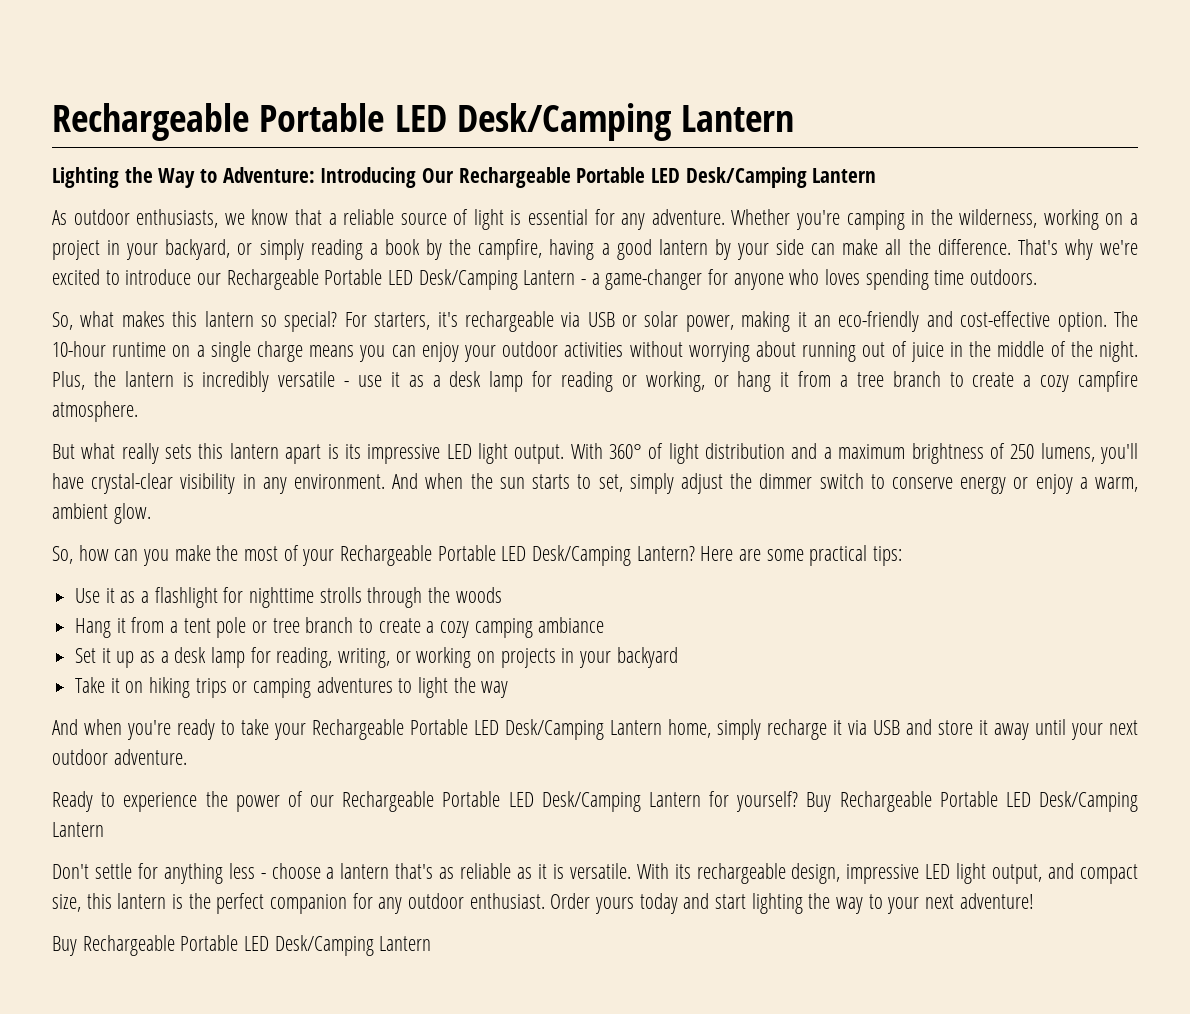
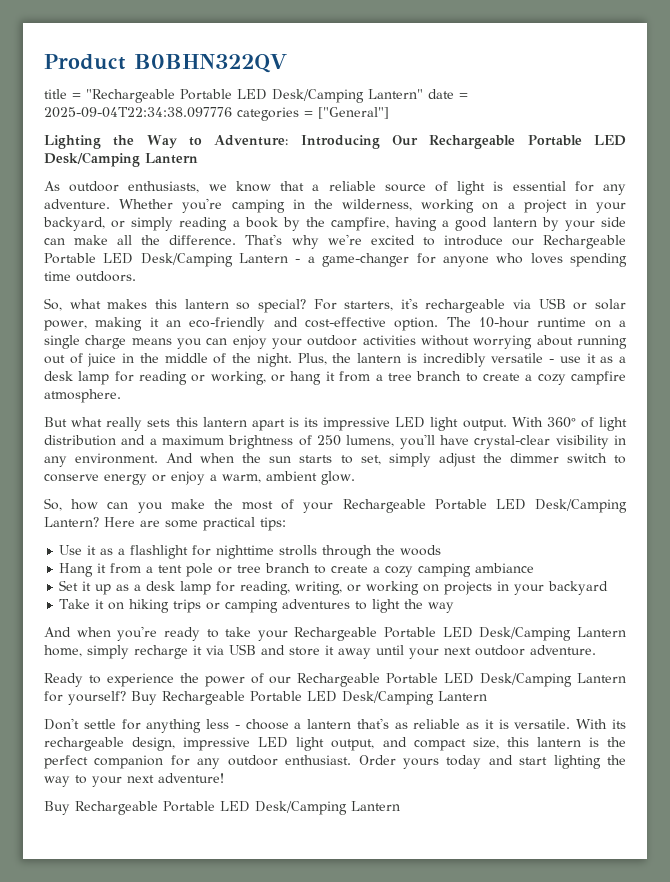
[52,103,795,141] Rechargeable Portable LED Desk/Camping Lantern -> [44,54,287,73] [44,89,468,103] [44,107,389,121] Product B0BHN322QV // title = "Rechargeable Portable LED Desk/Camping Lantern" date = 2025-09-04T22:34:38.097776 categories = ["General"]

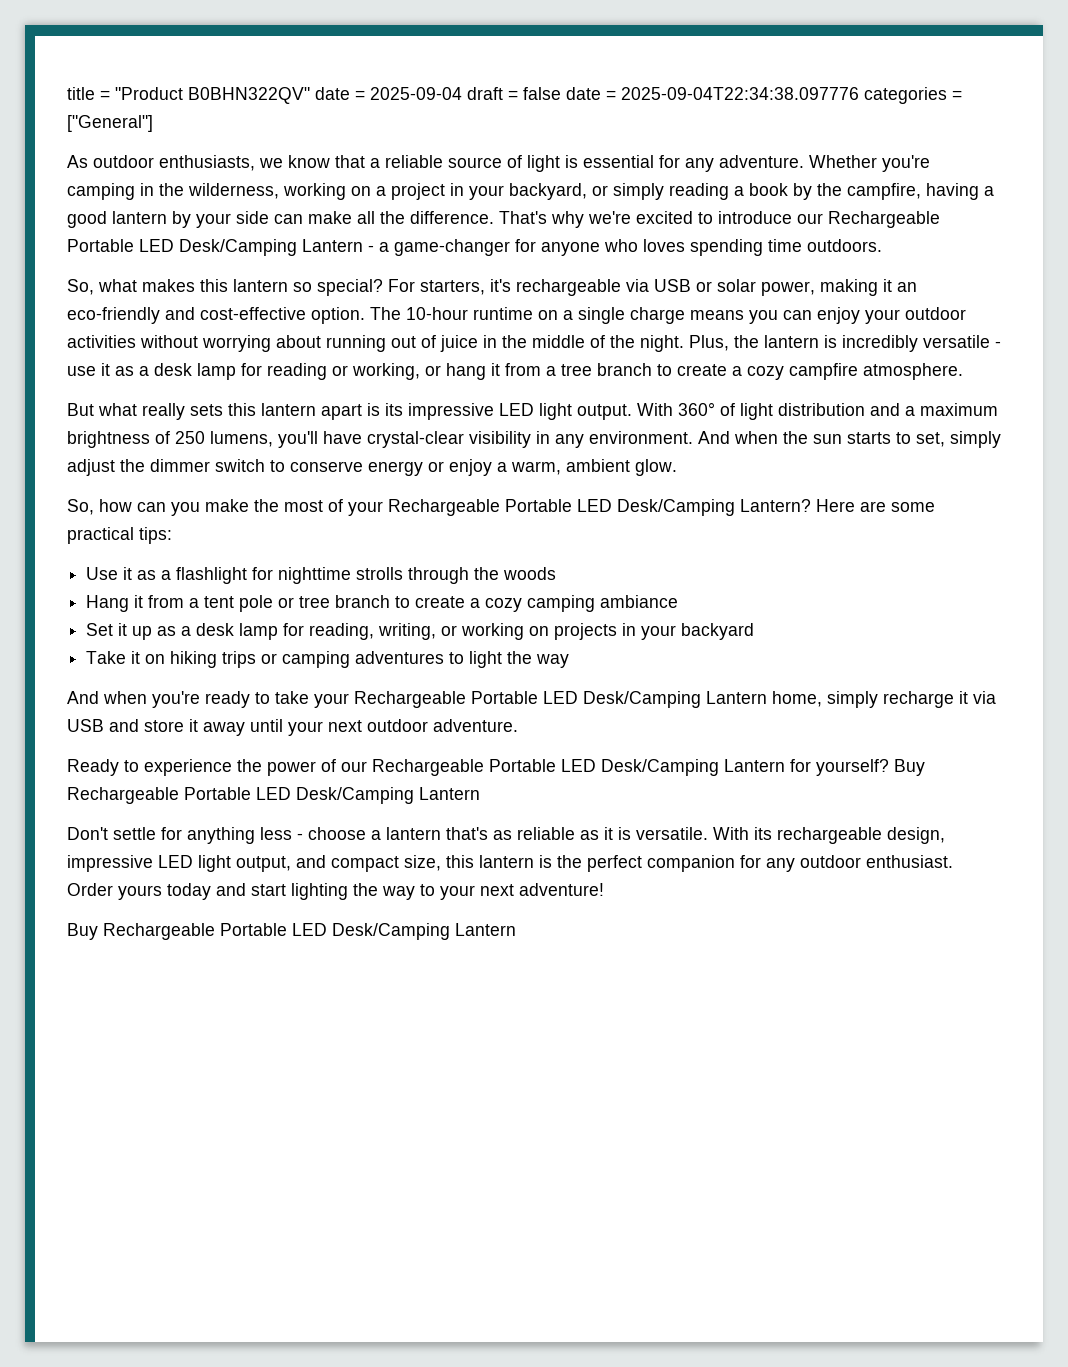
[44,54,287,73] [44,89,423,103] Product B0BHN322QV // title = "Rechargeable Portable LED Desk/Camping Lantern" -> [67,87,561,104] title = "Product B0BHN322QV" date = 2025-09-04 draft = false
[44,135,627,149] [44,152,198,167] // Lighting the Way to Adventure: Introducing Our Rechargeable Portable LED Desk/Camping Lantern -> (153, 123) none

